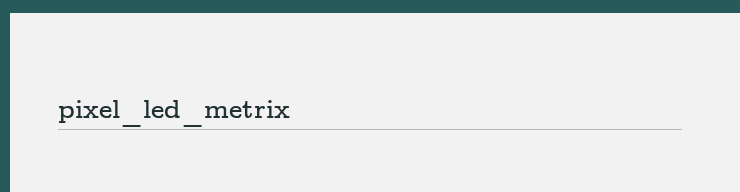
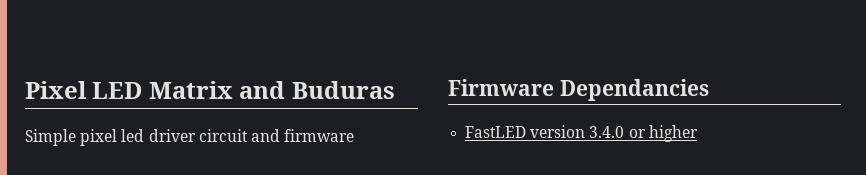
[58,100,290,127] pixel_led_metrix -> [25,81,395,99] [25,129,355,146] [448,79,709,101] [465,125,698,142] Pixel LED Matrix and Buduras // Simple pixel led driver circuit and firmware // Firmware Dependancies // FastLED version 3.4.0 or higher

